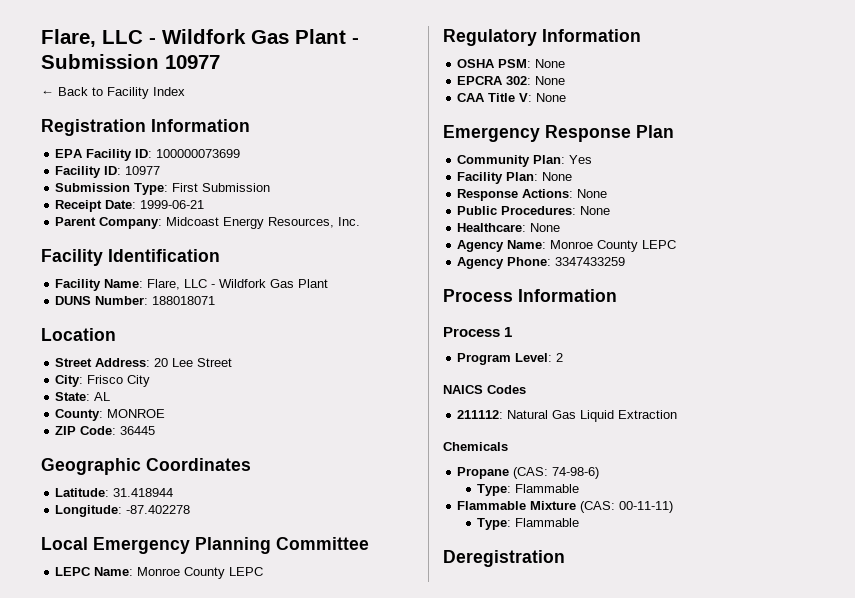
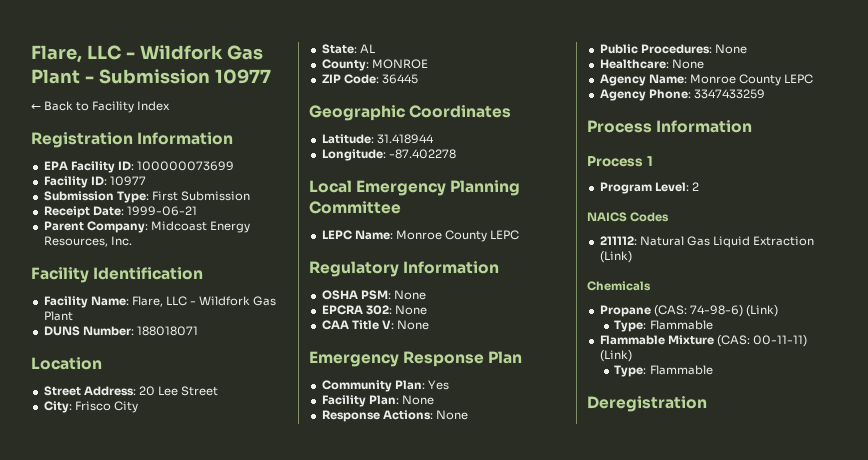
(678, 414) none -> [599,251,632,263] (Link)
(600, 473) none -> [745,305,778,317] (Link)
(674, 507) none -> [599,350,632,362] (Link)

